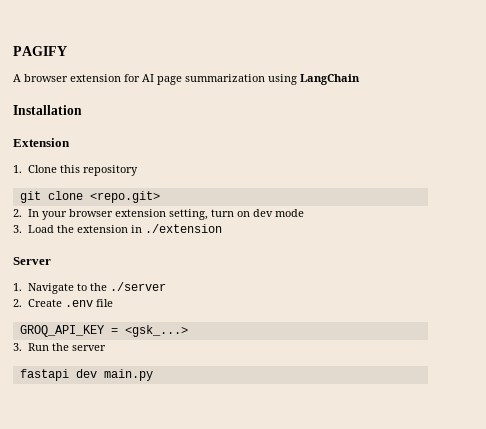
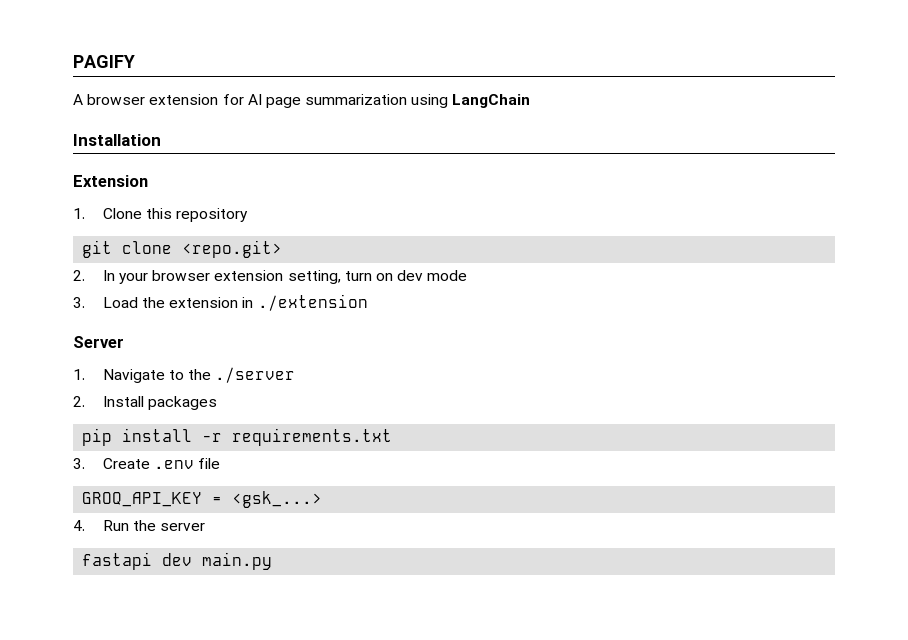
(22, 303) none -> [102,396,217,410] [82,428,393,446] [73,458,85,469] Install packages // pip install -r requirements.txt // 3.
[13,343,22,351] 3. -> [73,520,85,531] 4.

